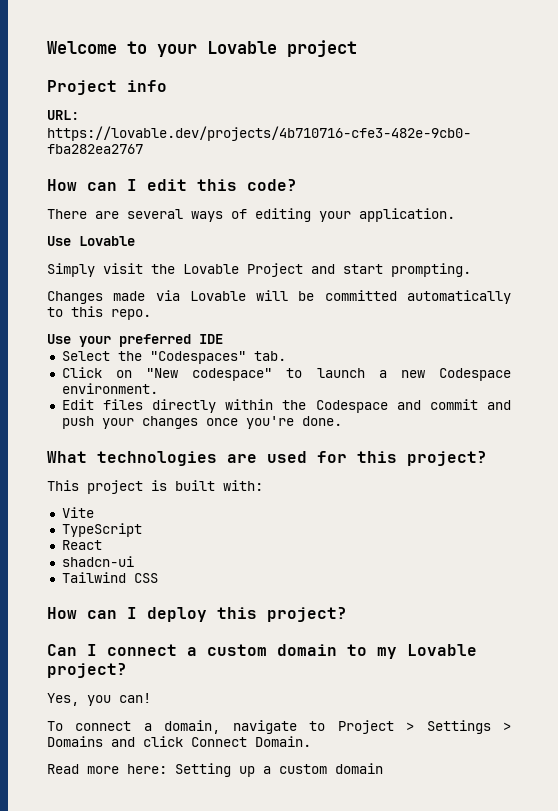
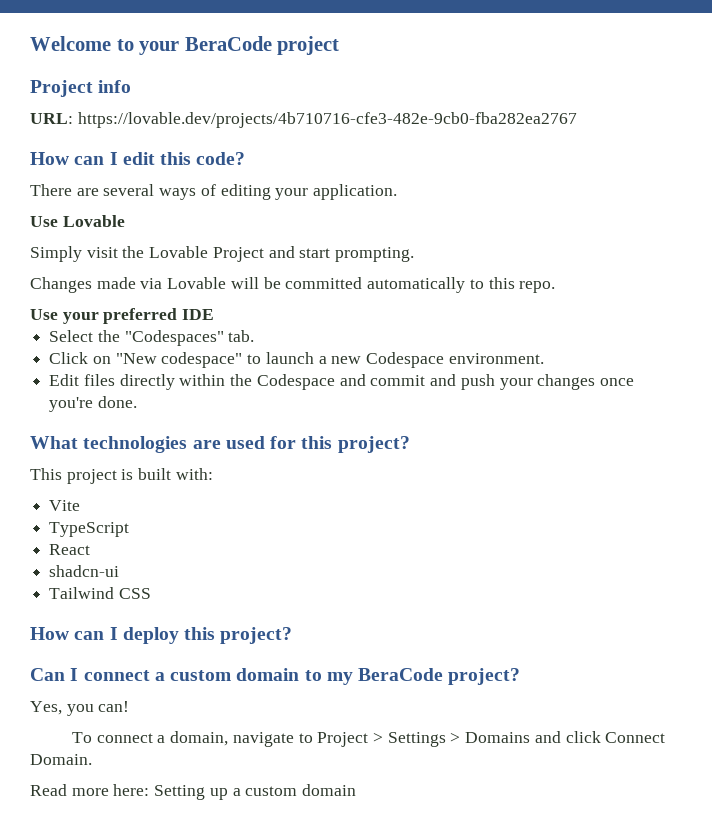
[207,41,277,54] Lovable -> [184,36,272,51] BeraCode
[407,644,477,656] Lovable -> [358,668,444,681] BeraCode

